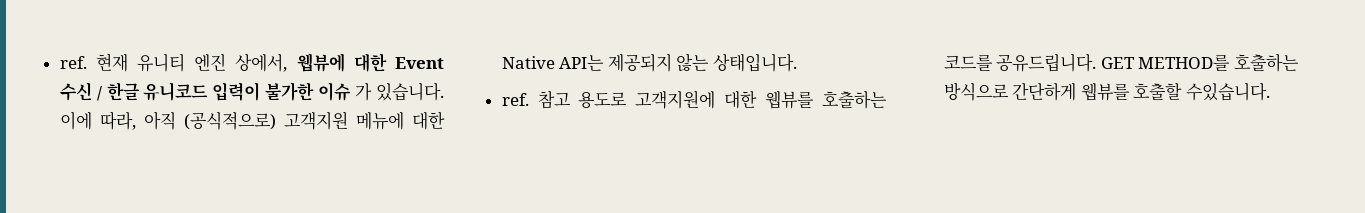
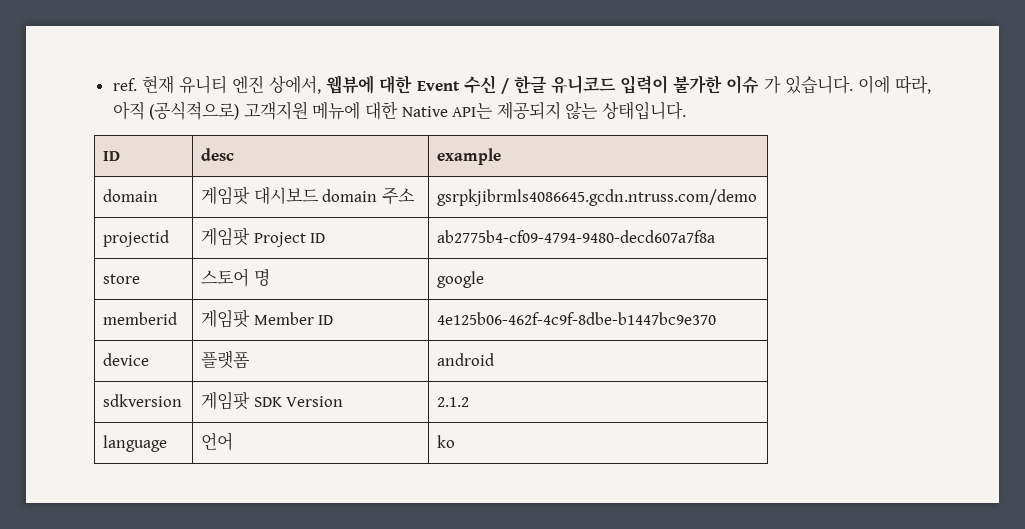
[501,90,887,109] [943,54,1300,72] [943,82,1271,101] // ref. 참고 용도로 고객지원에 대한 웹뷰를 호출하는 코드를 공유드립니다. GET METHOD를 호출하는 방식으로 간단하게 웹뷰를 호출할 수있습니다. -> [103,151,121,161] [201,148,235,161] [437,148,502,165] [103,189,159,202] [201,186,415,205] [437,189,758,206] [103,230,170,247] [201,227,326,247] [437,230,716,243] [103,274,141,284] [201,268,270,287] [437,271,485,288] [103,312,178,325] [201,309,334,328] [437,312,717,325] [103,353,150,366] [201,350,251,369] [437,353,495,366] [103,394,183,407] [201,391,344,410] [437,397,470,407] [103,435,168,452] [201,432,234,451] [437,435,456,448] // ID | desc | example // domain | 게임팟 대시보드 domain 주소 | gsrpkjibrmls4086645.gcdn.ntruss.com/demo // projectid | 게임팟 Project ID | ab2775b4-cf09-4794-9480-decd607a7f8a // store | 스토어 명 | google // memberid | 게임팟 Member ID | 4e125b06-462f-4c9f-8dbe-b1447bc9e370 // device | 플랫폼 | android // sdkversion | 게임팟 SDK Version | 2.1.2 // language | 언어 | ko

